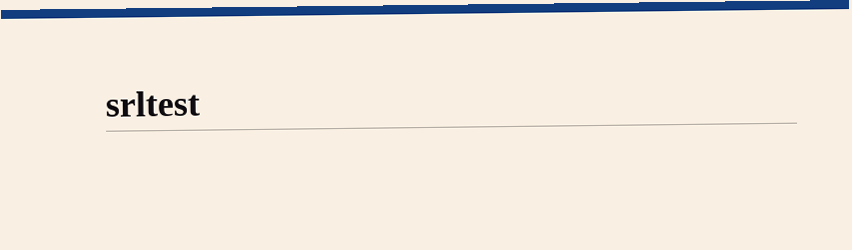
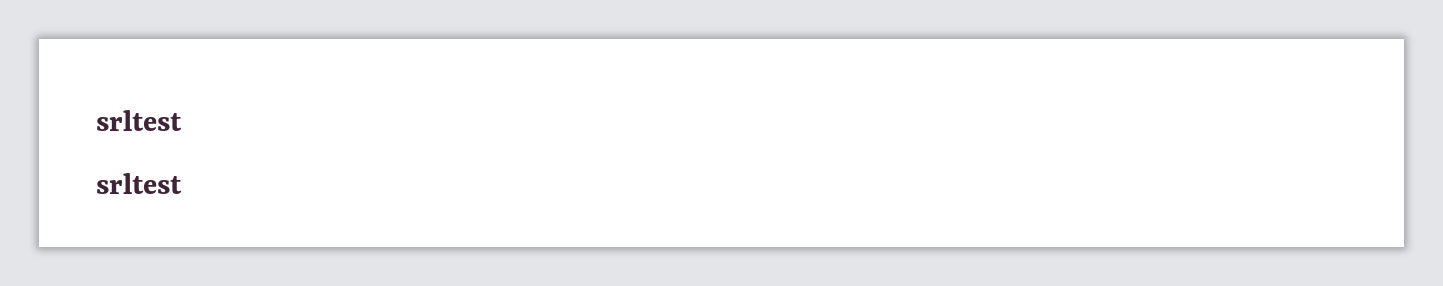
[105,90,200,117] srltest -> [96,110,182,131] [96,173,182,194] srltest // srltest

